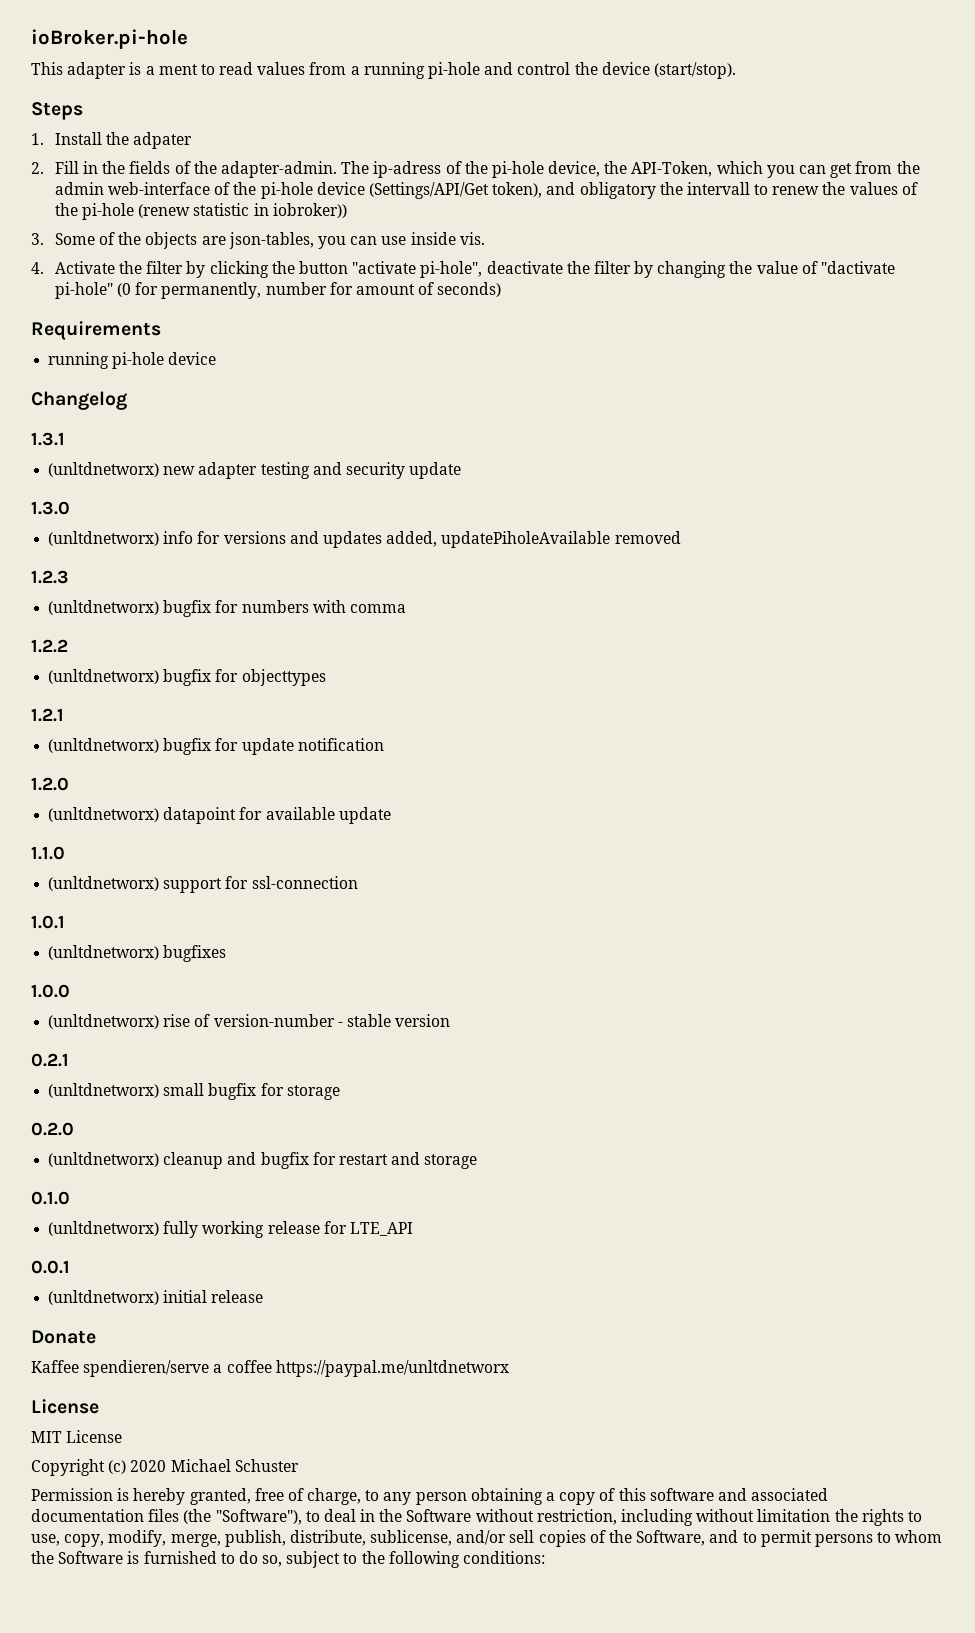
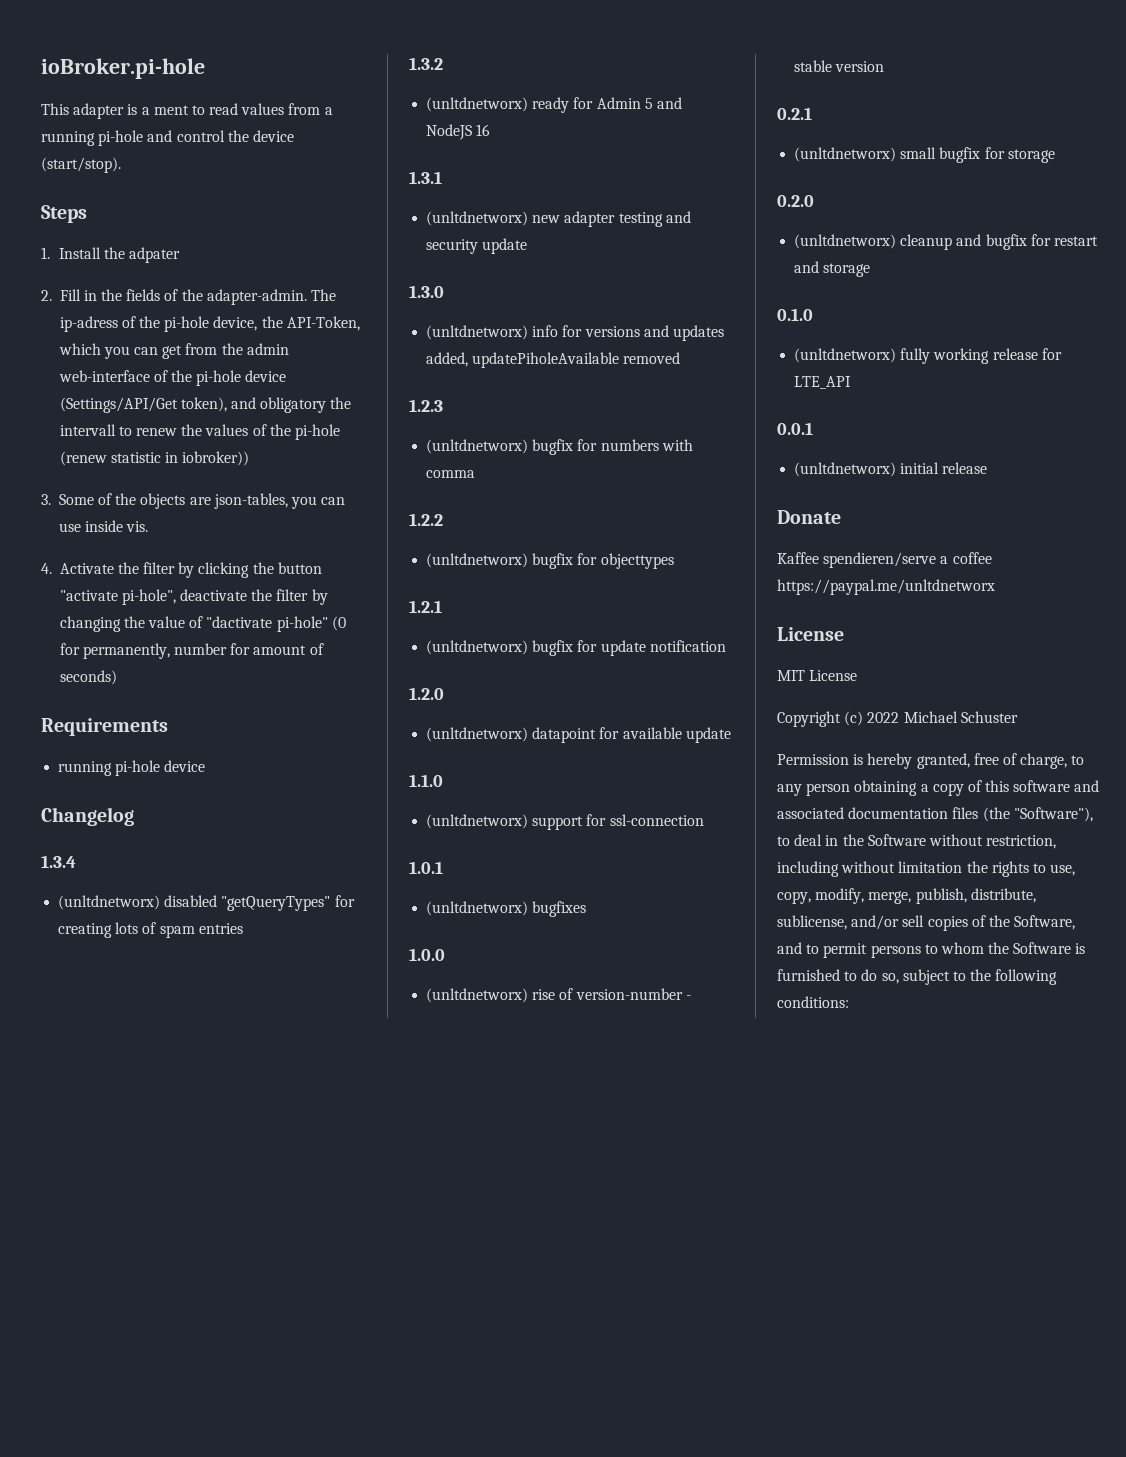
(127, 400) none -> [41,855,76,868] [58,895,355,911] [58,922,243,938] [409,57,443,70] [426,97,682,113] [426,124,491,140] // 1.3.4 // (unltdnetworx) disabled "getQueryTypes" for creating lots of spam entries // 1.3.2 // (unltdnetworx) ready for Admin 5 and NodeJS 16
[130,1460,167,1472] 2020 -> [867,712,900,723] 2022

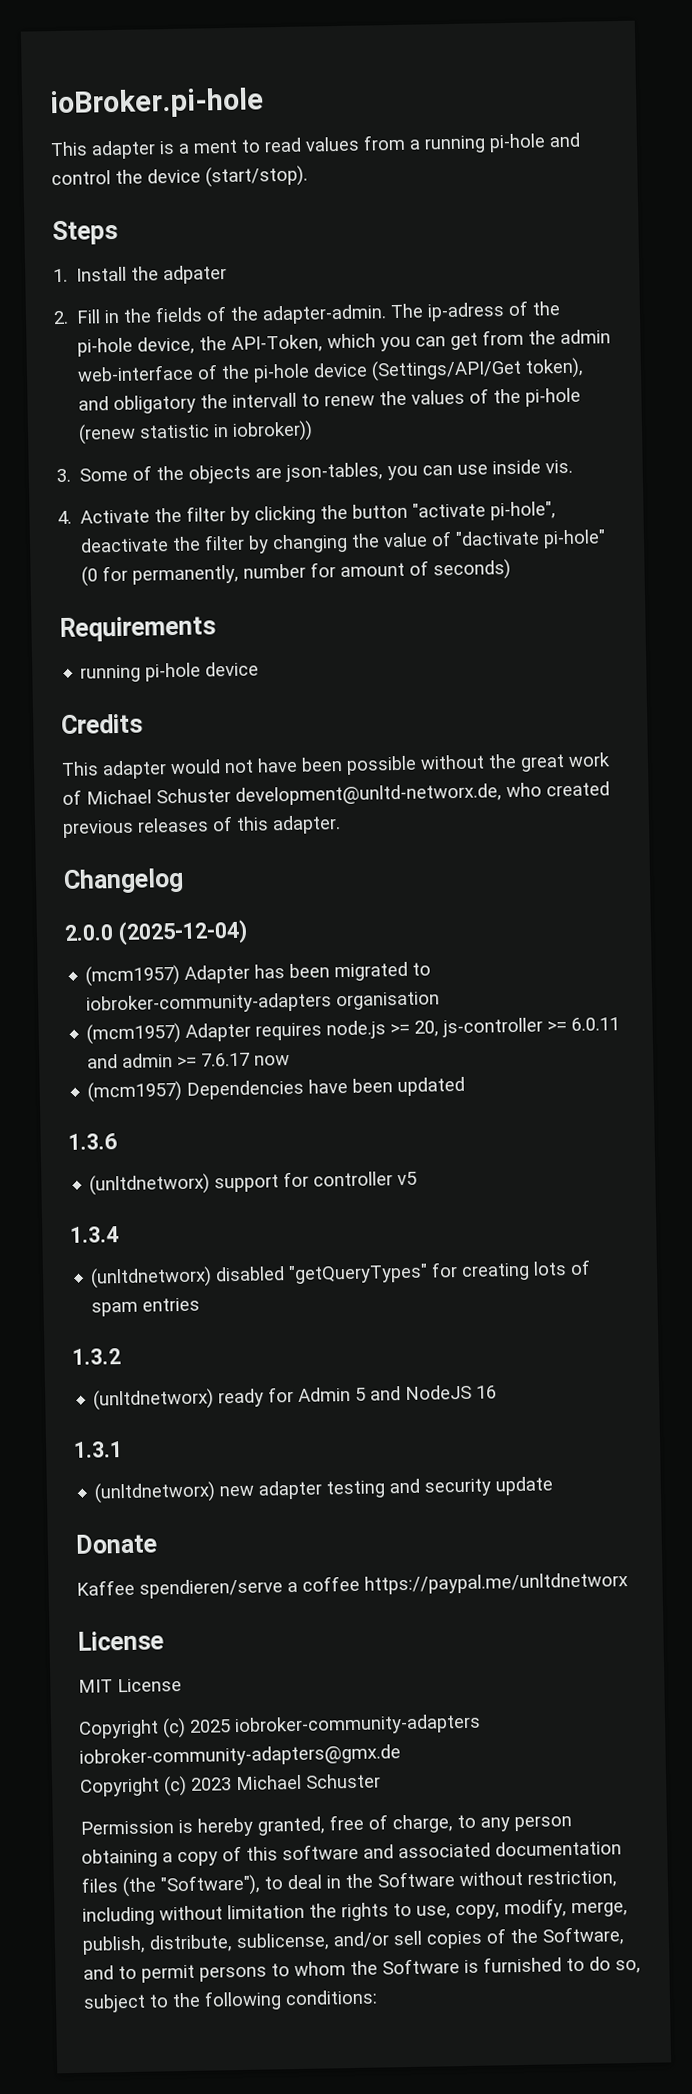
[41,807,134,826] Changelog -> [61,713,143,735] [61,752,611,780] [62,781,610,806] [62,815,341,839] [63,867,184,894] [64,919,248,946] [85,961,432,987] [86,991,441,1015] [86,1017,621,1045] [87,1052,291,1069] [87,1076,466,1103] [68,1133,117,1150] [89,1171,418,1196] Credits // This adapter would not have been possible without the great work of Michael Schuster development@unltd-networx.de, who created previous releases of this adapter. // Changelog // 2.0.0 (2025-12-04) // (mcm1957) Adapter has been migrated to iobroker-community-adapters organisation // (mcm1957) Adapter requires node.js >= 20, js-controller >= 6.0.11 and admin >= 7.6.17 now // (mcm1957) Dependencies have been updated // 1.3.6 // (unltdnetworx) support for controller v5
[409,285,444,298] [426,325,724,341] [426,352,681,368] [409,399,443,412] [426,439,693,455] [426,470,476,478] [409,513,443,526] [426,553,674,569] [409,600,442,613] [426,640,726,656] [409,687,444,700] [426,727,731,743] [409,774,443,787] [426,814,704,830] [409,861,443,874] [426,901,587,917] [409,948,445,961] [426,988,691,1003] [794,60,885,72] [777,107,812,120] [794,147,1055,163] [777,195,814,207] [794,234,1098,250] [794,261,871,277] [777,308,813,321] [794,348,1062,364] [794,376,852,389] [777,422,813,435] [794,462,988,477] // 1.3.0 // (unltdnetworx) info for versions and updates added, updatePiholeAvailable removed // 1.2.3 // (unltdnetworx) bugfix for numbers with comma // 1.2.2 // (unltdnetworx) bugfix for objecttypes // 1.2.1 // (unltdnetworx) bugfix for update notification // 1.2.0 // (unltdnetworx) datapoint for available update // 1.1.0 // (unltdnetworx) support for ssl-connection // 1.0.1 // (unltdnetworx) bugfixes // 1.0.0 // (unltdnetworx) rise of version-number - stable version // 0.2.1 // (unltdnetworx) small bugfix for storage // 0.2.0 // (unltdnetworx) cleanup and bugfix for restart and storage // 0.1.0 // (unltdnetworx) fully working release for LTE_API // 0.0.1 // (unltdnetworx) initial release -> (554, 1486) none
[867,712,900,723] 2022 -> [189,1713,481,1737] [79,1744,401,1768] [79,1775,232,1797] 2025 iobroker-community-adapters iobroker-community-adapters@gmx.de // Copyright (c) 2023

